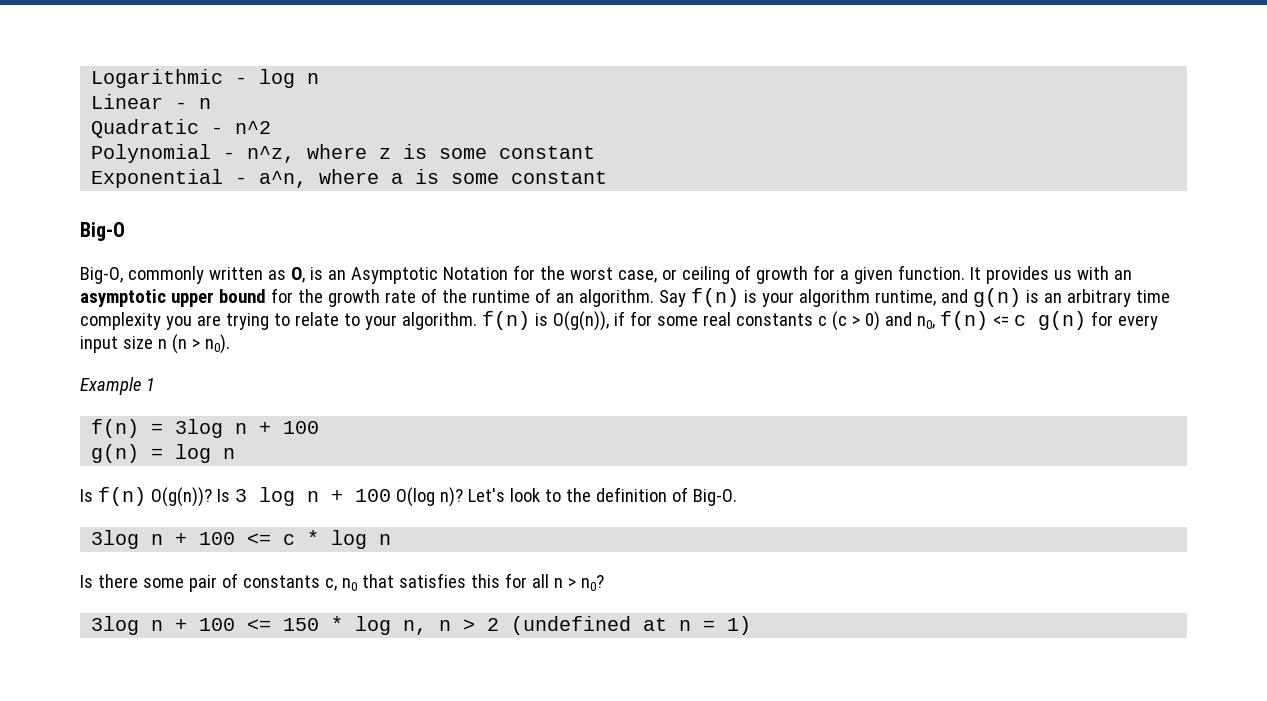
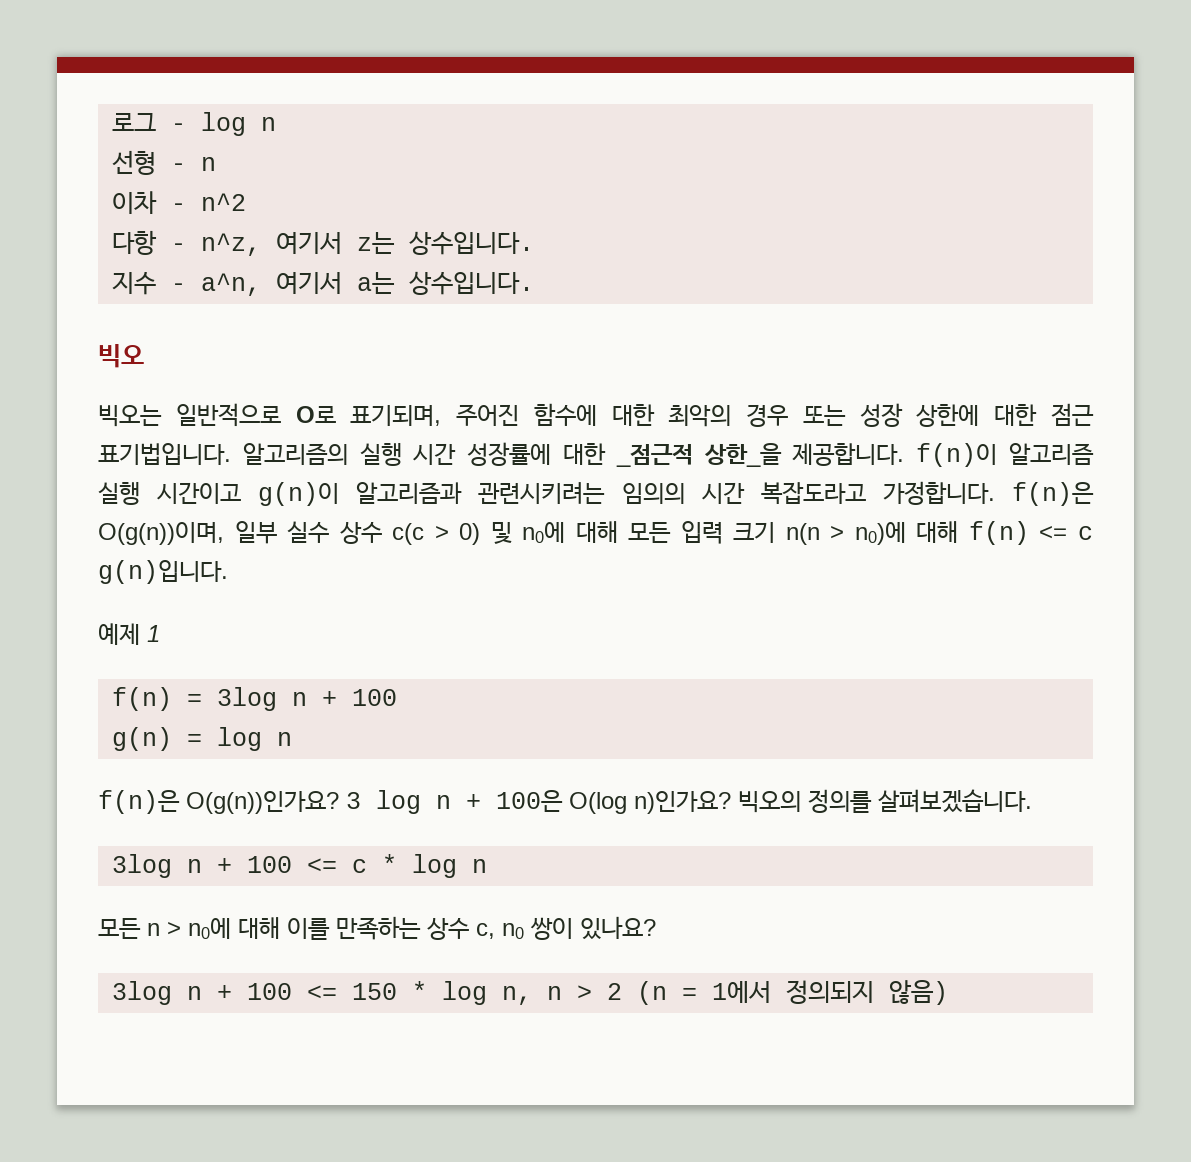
[91,69,224,88] Logarithmic -> [112,113,157,131] 로그
[91,94,164,109] Linear -> [112,150,157,175] 선형
[91,119,200,138] Quadratic -> [112,191,158,214] 이차
[91,144,212,163] Polynomial -> [112,230,158,255] 다항
[307,144,596,159] [91,169,608,188] [80,222,125,241] [80,265,1132,284] [80,288,1170,307] [80,311,1158,331] [80,334,230,354] [80,377,141,395] where z is some constant // Exponential - a^n, where a is some constant // Big-O // Big-O, commonly written as O, is an Asymptotic Notation for the worst case, or ceiling of growth for a given function. It provides us with an asymptotic upper bound for the growth rate of the runtime of an algorithm. Say f(n) is your algorithm runtime, and g(n) is an arbitrary time complexity you are trying to relate to your algorithm. f(n) is O(g(n)), if for some real constants c (c > 0) and n0, f(n) <= c g(n) for every input size n (n > n0). // Example -> [276,231,535,255] [112,271,535,296] [98,344,144,368] [98,403,1094,427] [98,442,1094,467] [98,481,1094,506] [98,521,1093,545] [98,560,228,584] [98,623,140,645] 여기서 z는 상수입니다. // 지수 - a^n, 여기서 a는 상수입니다. // 빅오 // 빅오는 일반적으로 O로 표기되며, 주어진 함수에 대한 최악의 경우 또는 성장 상한에 대한 점근 표기법입니다. 알고리즘의 실행 시간 성장률에 대한 _점근적 상한_을 제공합니다. f(n)이 알고리즘 실행 시간이고 g(n)이 알고리즘과 관련시키려는 임의의 시간 복잡도라고 가정합니다. f(n)은 O(g(n))이며, 일부 실수 상수 c(c > 0) 및 n0에 대해 모든 입력 크기 n(n > n0)에 대해 f(n) <= c g(n)입니다. // 예제
[80,487,737,507] Is f(n) O(g(n))? Is 3 log n + 100 O(log n)? Let's look to the definition of Big-O. -> [98,789,1032,814] f(n)은 O(g(n))인가요? 3 log n + 100은 O(log n)인가요? 빅오의 정의를 살펴보겠습니다.
[80,573,604,592] Is there some pair of constants c, n0 that satisfies this for all n > n0? -> [98,916,656,940] 모든 n > n0에 대해 이를 만족하는 상수 c, n0 쌍이 있나요?
[511,616,752,635] (undefined at n = 1) -> [637,980,949,1005] (n = 1에서 정의되지 않음)

